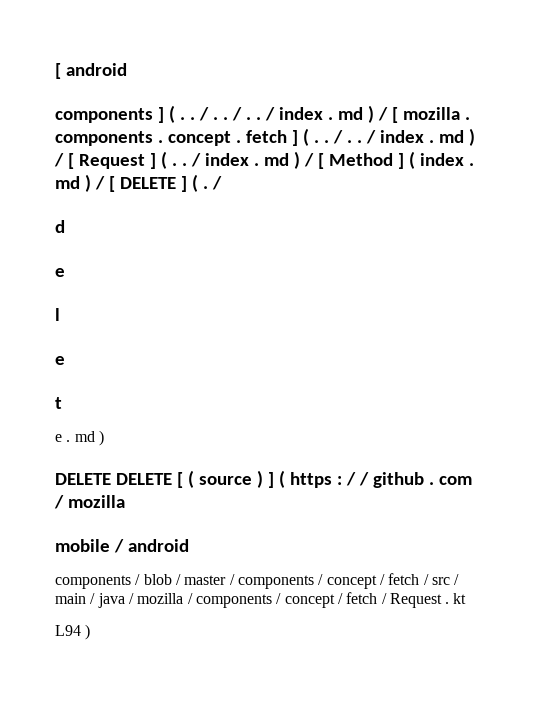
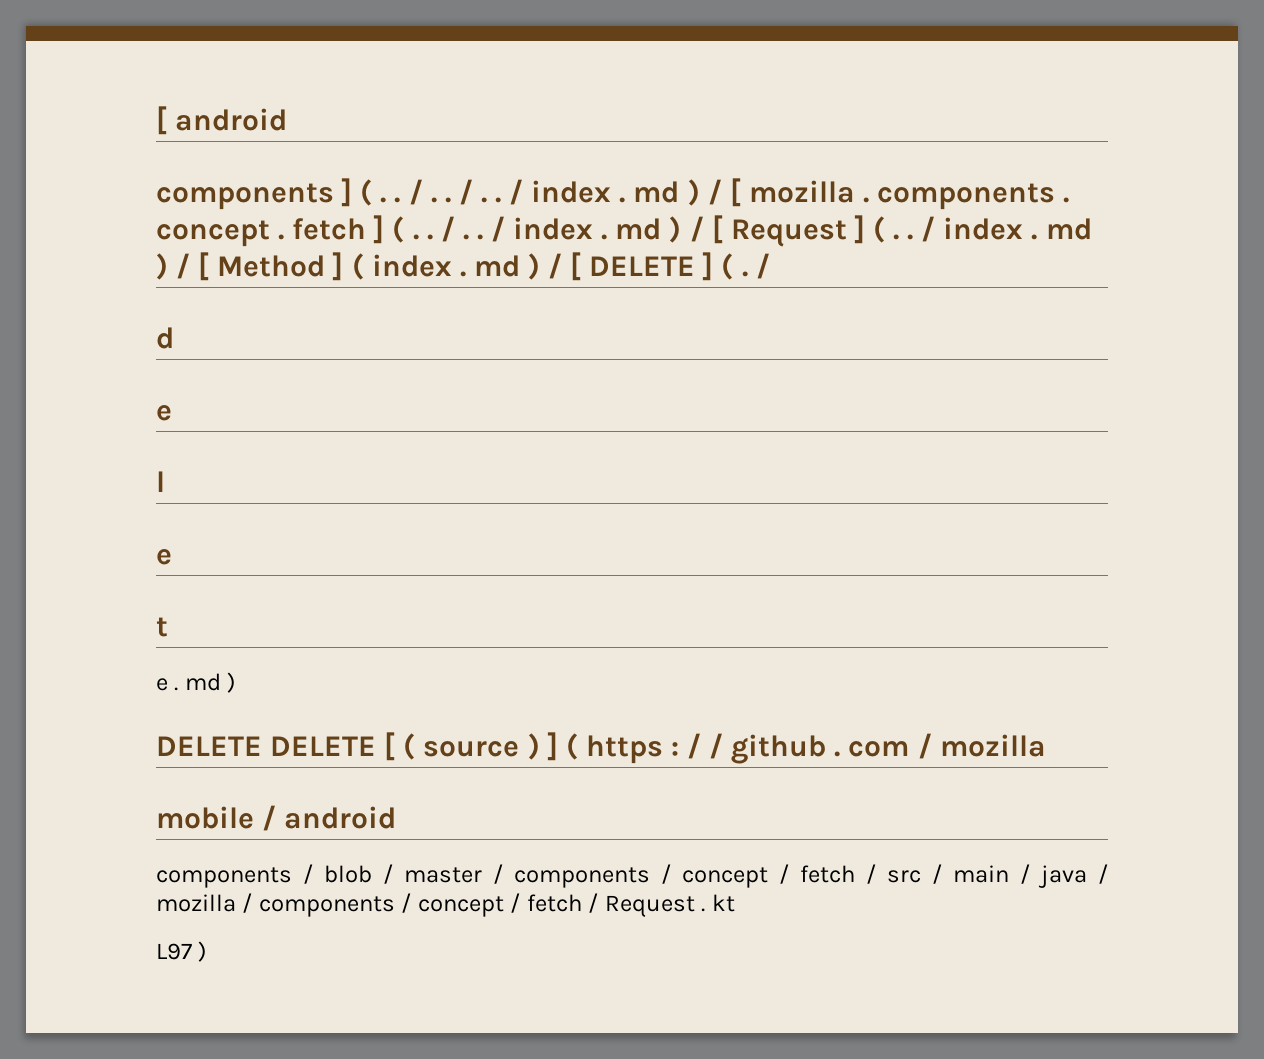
[55,625,81,636] L94 -> [156,943,192,960] L97

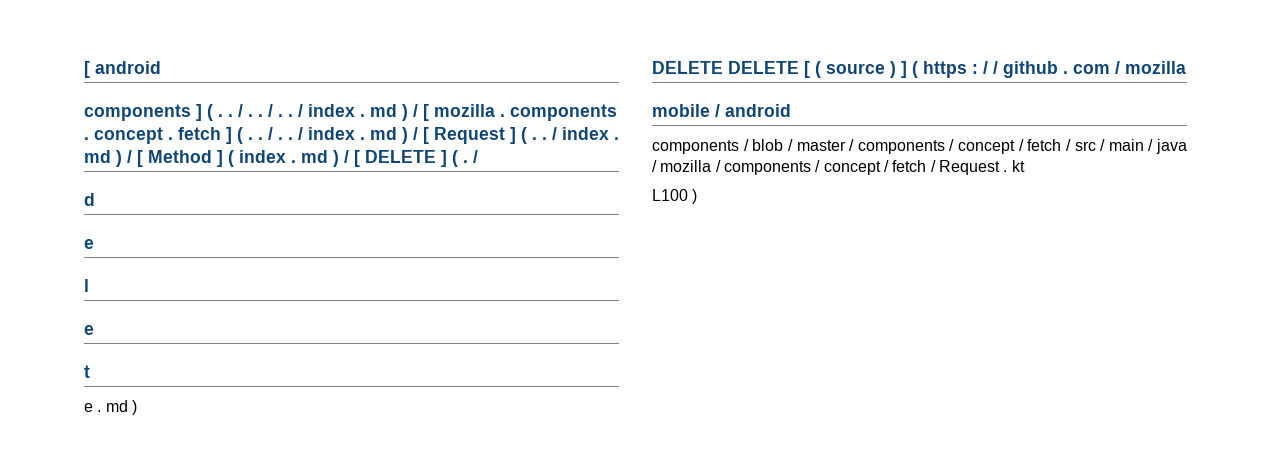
[156,943,192,960] L97 -> [652,189,688,201] L100

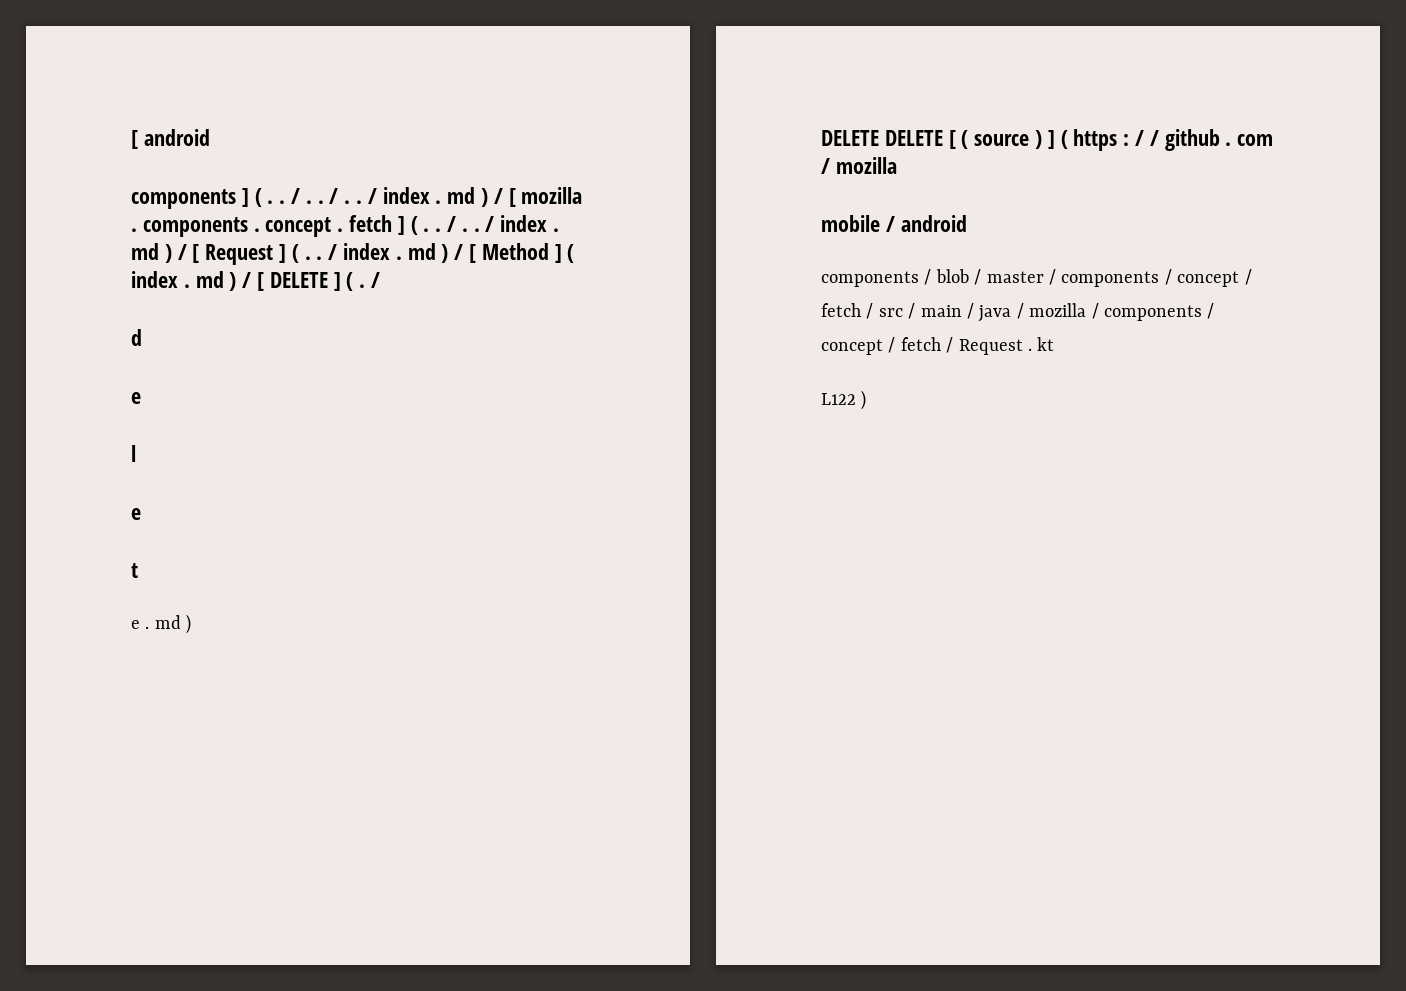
[652,189,688,201] L100 -> [821,393,856,405] L122

